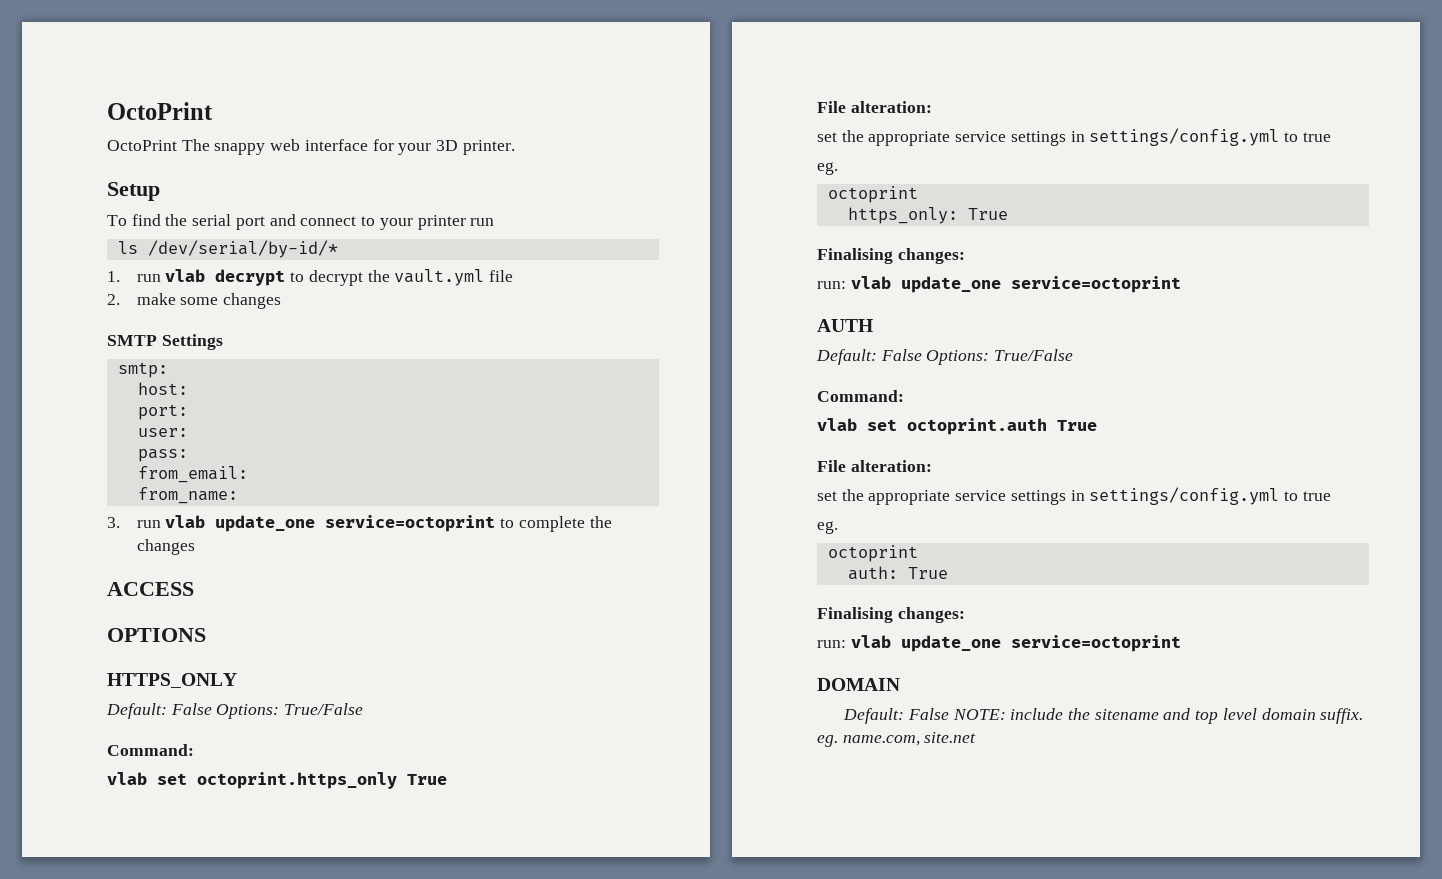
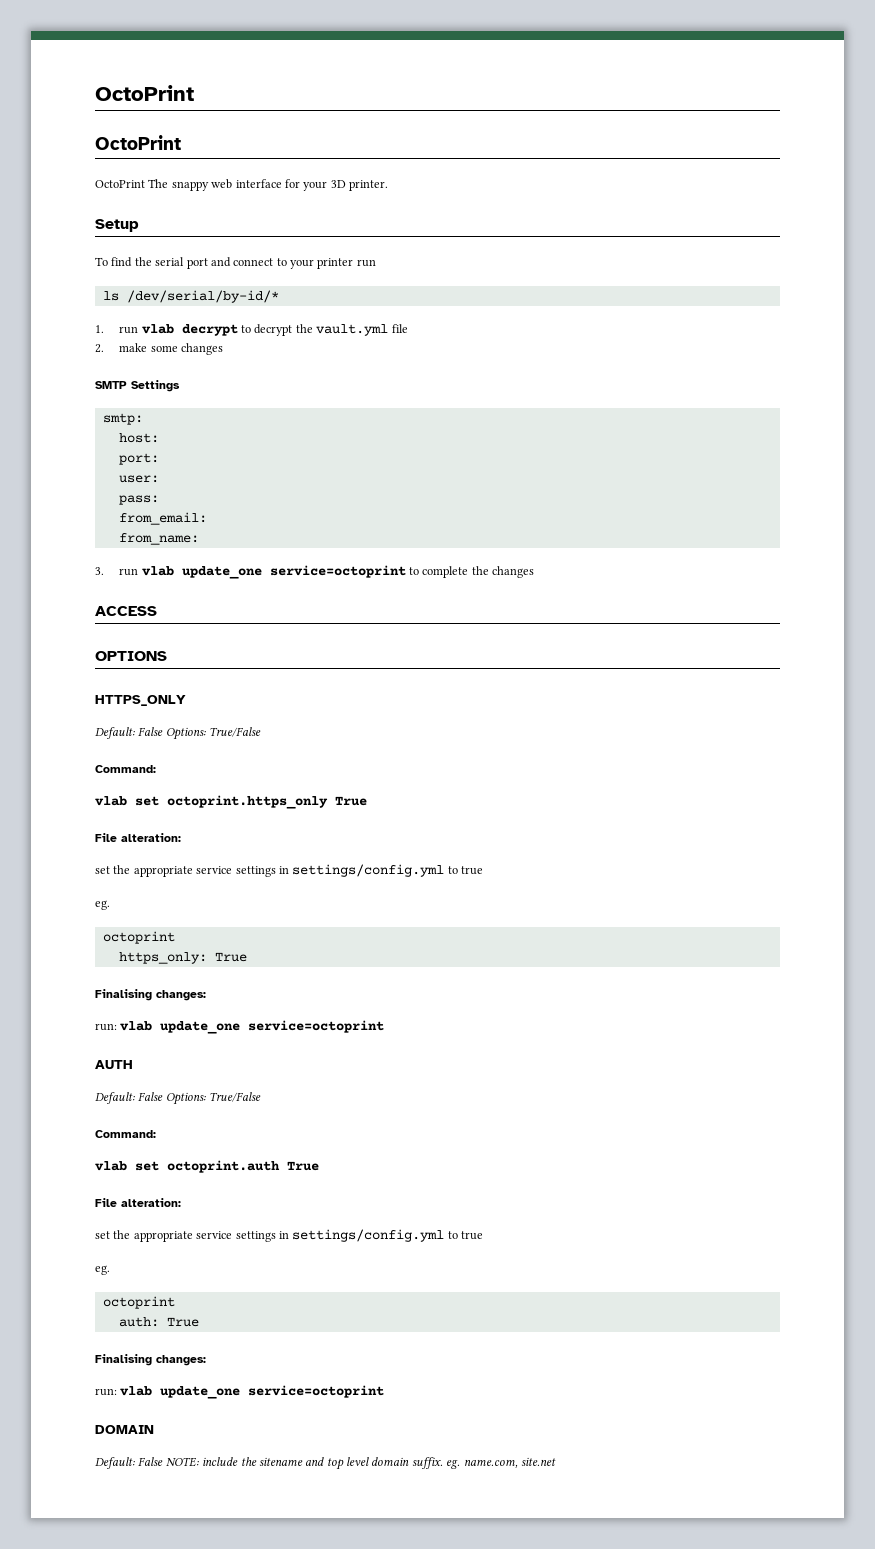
[107,102,213,120] [107,140,177,151] OctoPrint // OctoPrint -> [95,85,194,101] [95,135,181,150] [95,180,145,188] OctoPrint // OctoPrint // OctoPrint

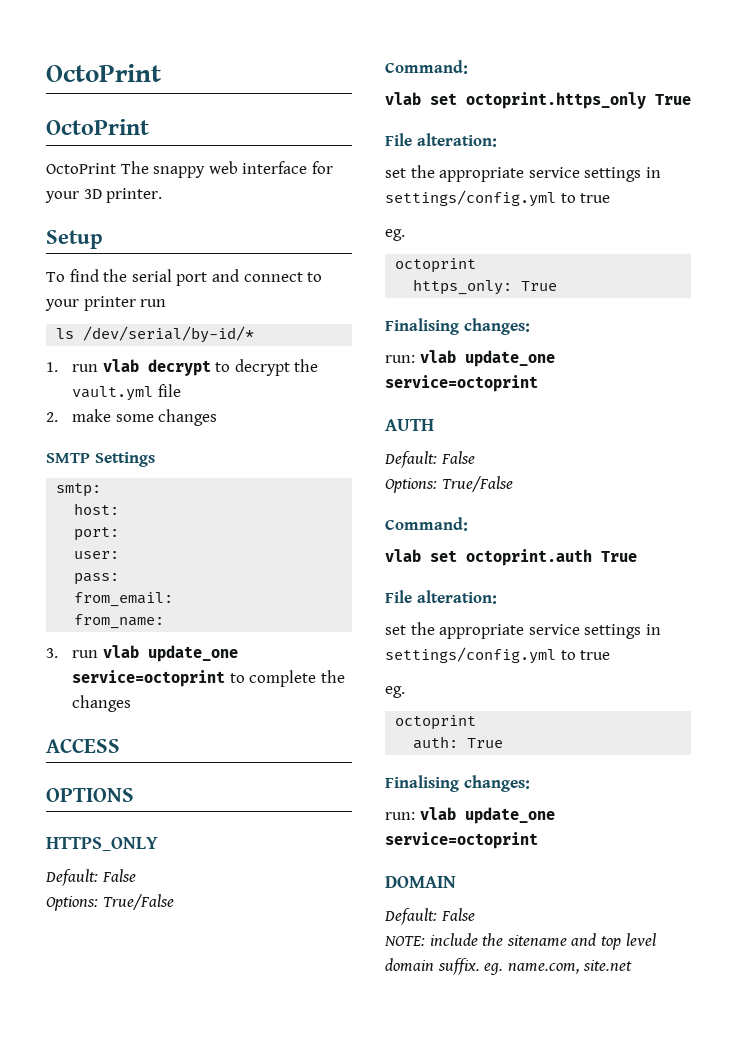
(164, 731) none -> (136, 875) //
(164, 1096) none -> (475, 457) //
(164, 1461) none -> (475, 914) //

